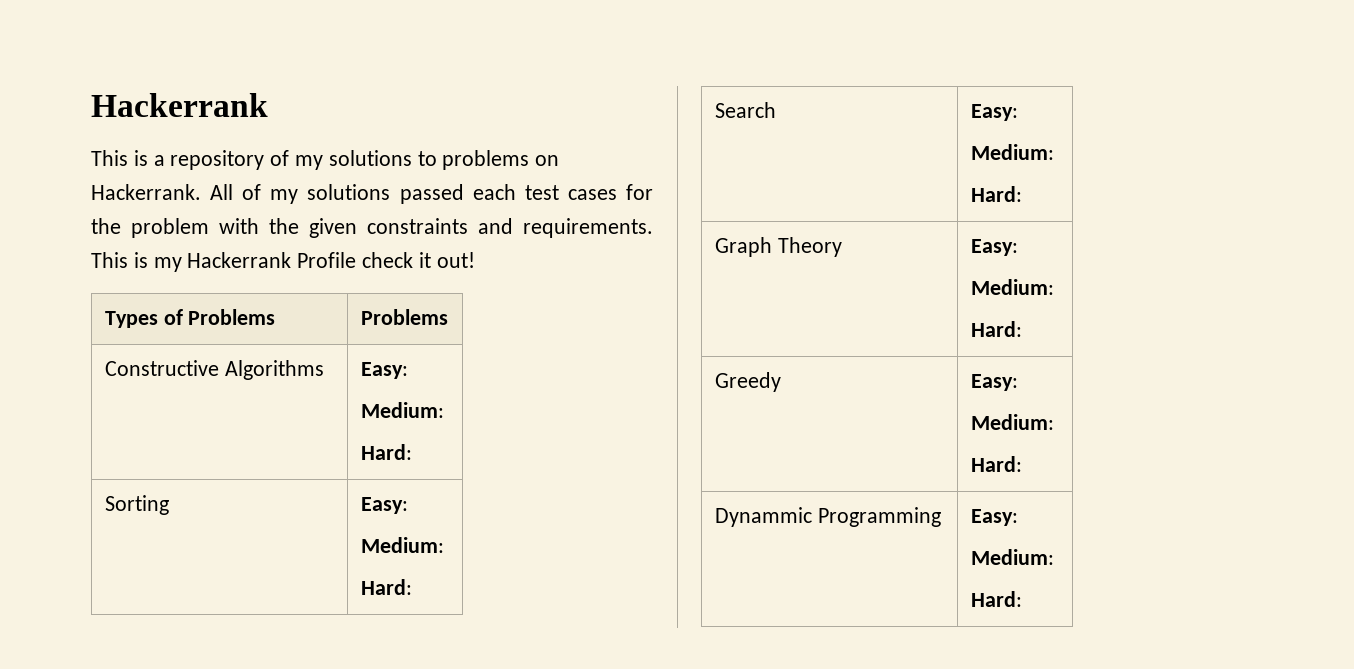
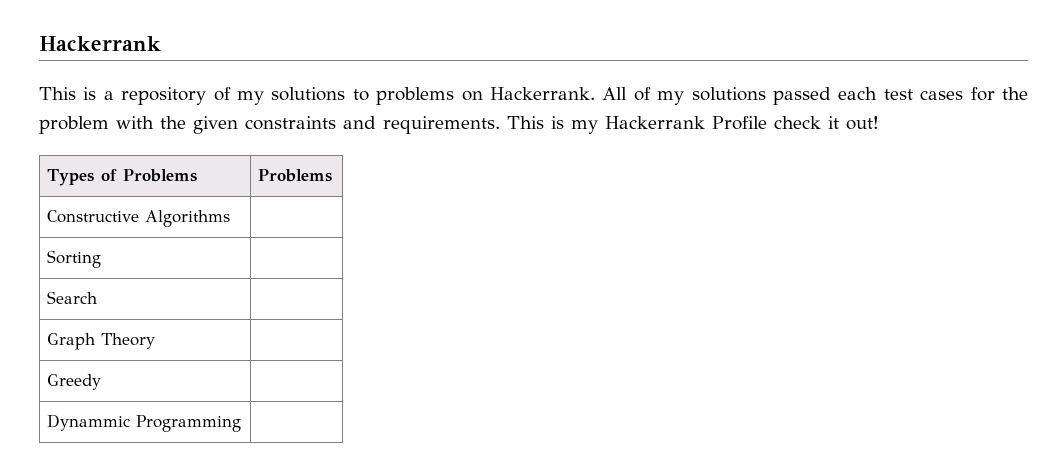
[360,362,408,379] [360,402,444,418] [360,444,412,460] [104,495,169,515] [360,497,408,514] [360,537,444,553] [360,579,412,595] [714,102,776,118] [970,104,1018,121] [970,144,1054,160] [970,186,1022,202] [714,237,842,257] [970,239,1018,256] [970,279,1054,295] [970,321,1022,337] [714,372,781,392] [970,374,1018,391] [970,414,1054,430] [970,456,1022,472] Easy: // Medium: // Hard: // Sorting | Easy: // Medium: // Hard: // Search | Easy: // Medium: // Hard: // Graph Theory | Easy: // Medium: // Hard: // Greedy | Easy: // Medium: // Hard: -> [47,250,102,268] [47,291,98,304] [47,333,156,350] [47,374,102,390] // Sorting | // Search | // Graph Theory | // Greedy |
[970,509,1018,526] [970,549,1054,565] [970,591,1022,607] Easy: // Medium: // Hard: -> (242, 423) none

